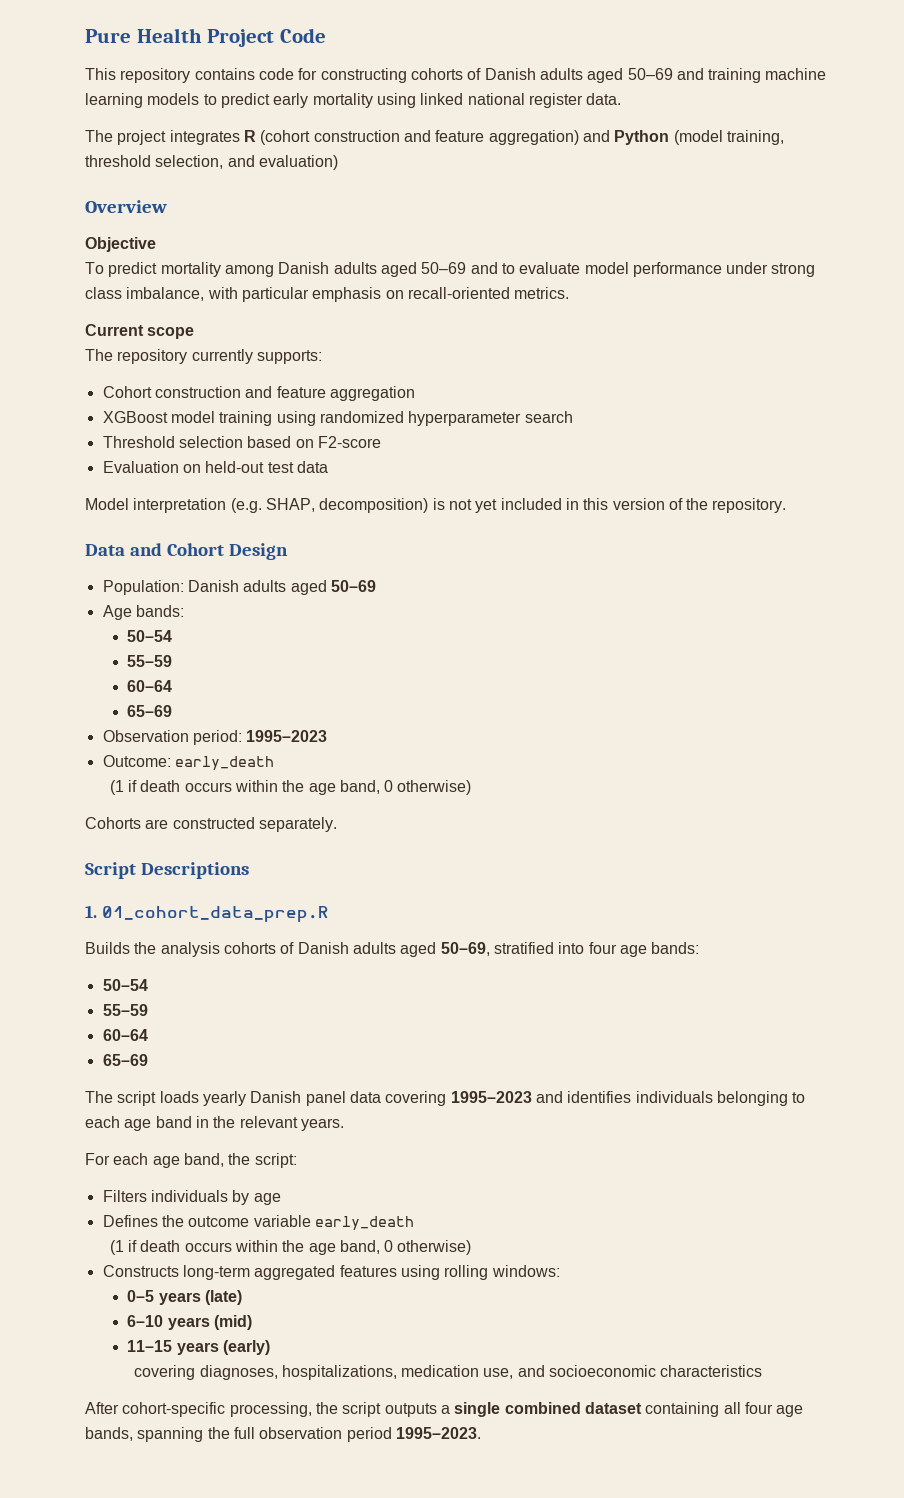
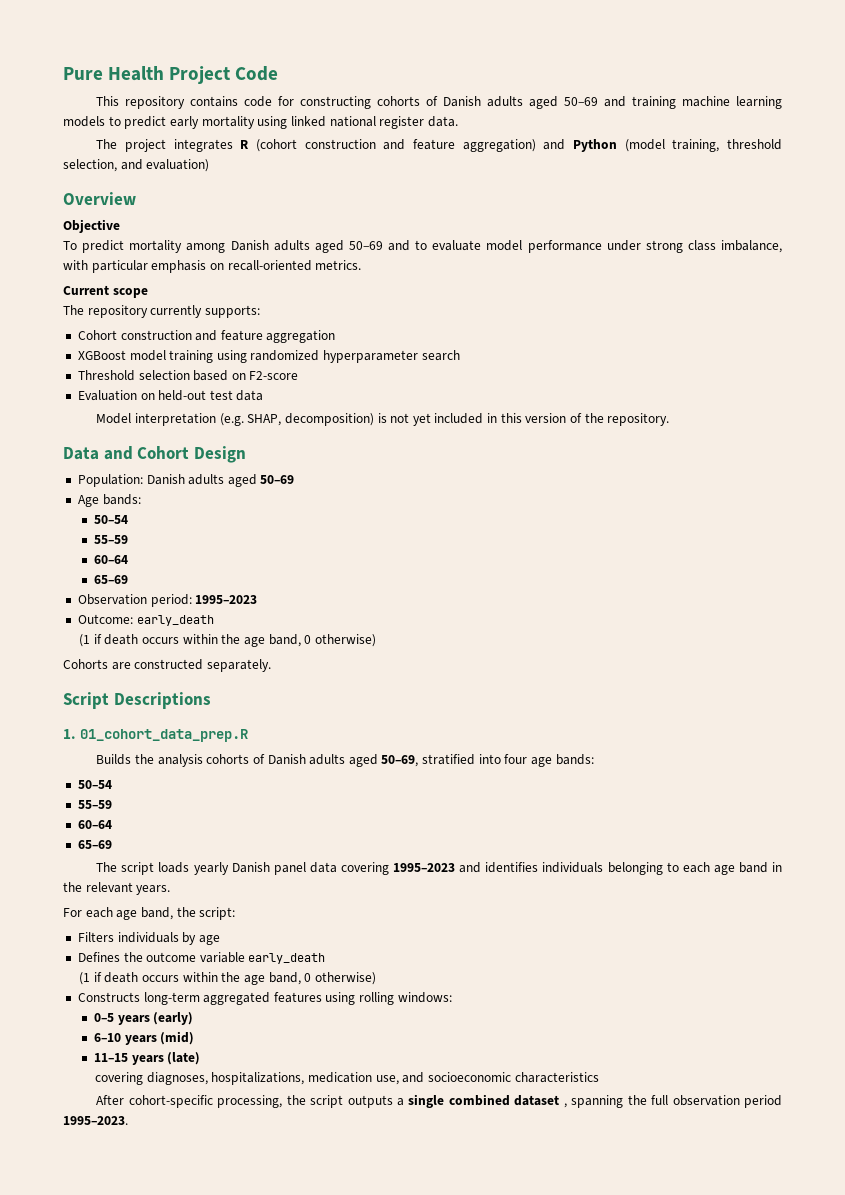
[204,1290,242,1305] (late) -> [153,1012,194,1025] (early)
[222,1340,270,1355] (early) -> [167,1052,201,1065] (late)
[645,1402,804,1417] [85,1427,133,1441] containing all four age bands, -> [563,1103,567,1108] ,

